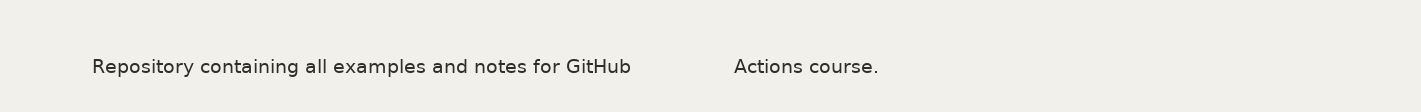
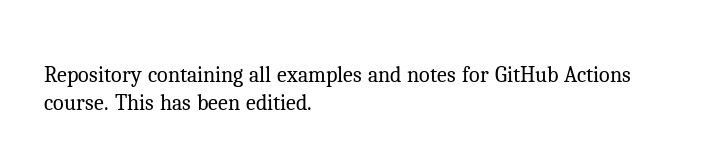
(879, 68) none -> [114,94,312,110] This has been editied.

